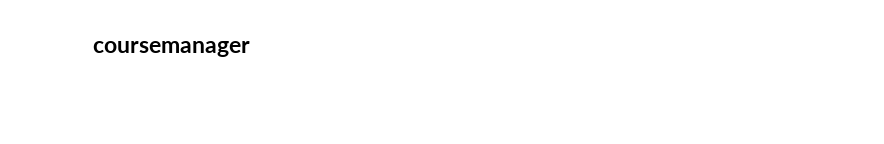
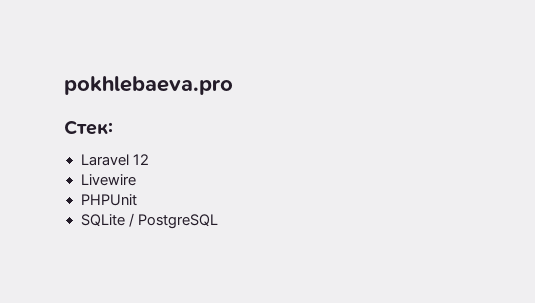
[93,41,250,57] coursemanager -> [64,76,233,95] [64,120,113,135] [80,154,149,166] [80,174,136,186] [80,194,137,206] [80,213,218,229] pokhlebaeva.pro // Стек: // Laravel 12 // Livewire // PHPUnit // SQLite / PostgreSQL

